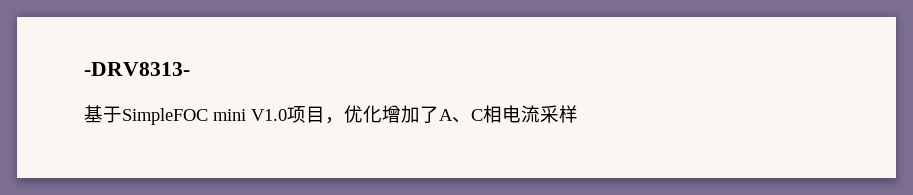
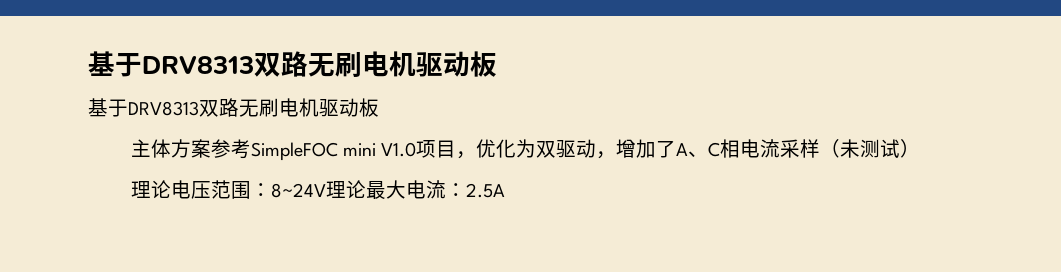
[84,62,190,76] [84,105,122,123] -DRV8313- // 基于 -> [88,51,497,77] [88,98,379,117] [130,139,251,159] 基于DRV8313双路无刷电机驱动板 // 基于DRV8313双路无刷电机驱动板 // 主体方案参考
(382, 114) none -> [516,139,617,159] 为双驱动，
(578, 114) none -> [820,139,921,158] [130,180,505,199] （未测试） // 理论电压范围：8~24V理论最大电流：2.5A

